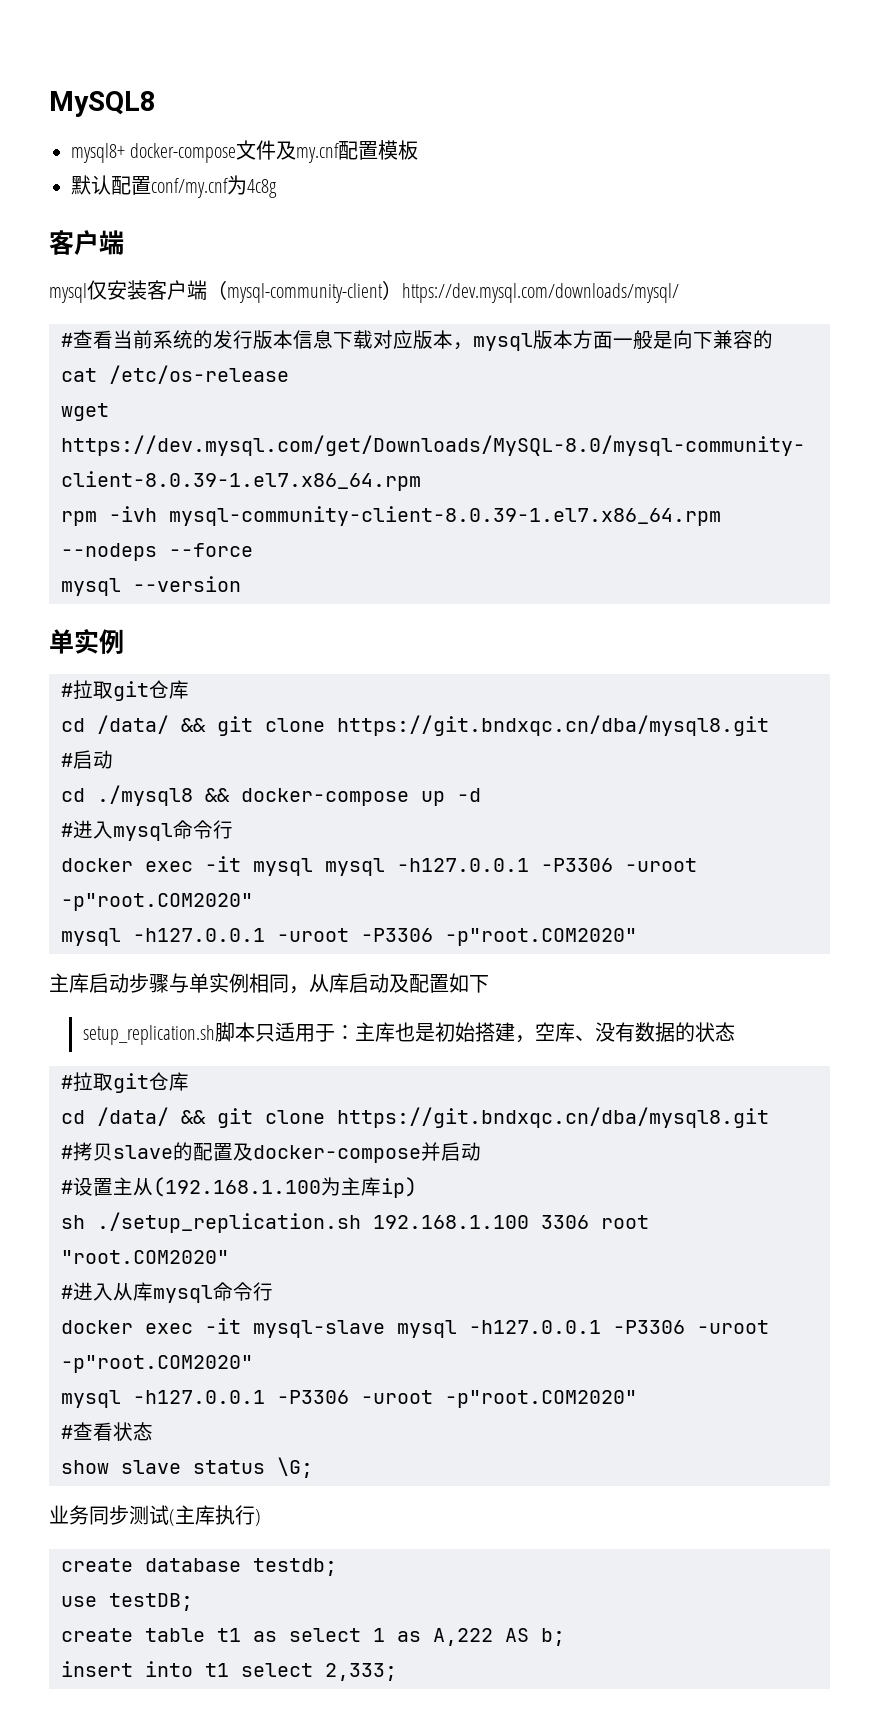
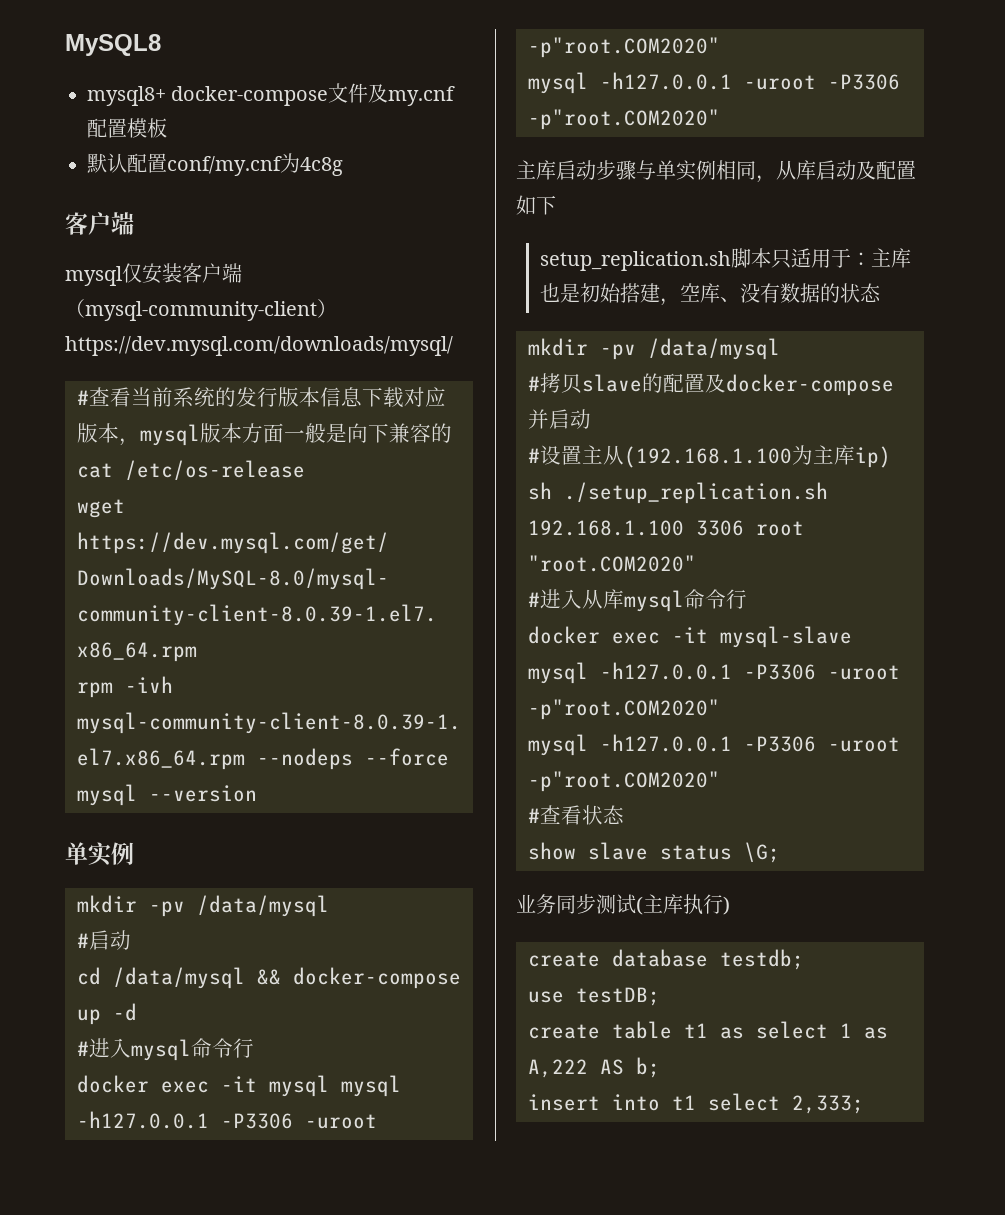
[61,680,189,701] [61,715,769,736] #拉取git仓库 // cd /data/ && git clone https://git.bndxqc.cn/dba/mysql8.git -> [77,895,329,917] mkdir -pv /data/mysql
[97,785,193,806] ./mysql8 -> [113,967,245,989] /data/mysql
[61,1072,189,1093] [61,1107,769,1128] #拉取git仓库 // cd /data/ && git clone https://git.bndxqc.cn/dba/mysql8.git -> [528,338,780,360] mkdir -pv /data/mysql

